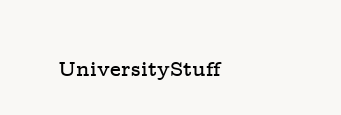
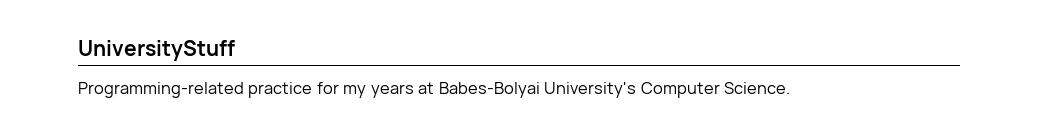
(222, 71) none -> [78,82,791,98] // Programming-related practice for my years at Babes-Bolyai University's Computer Science.

